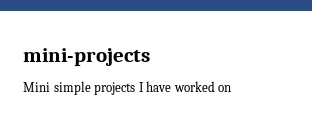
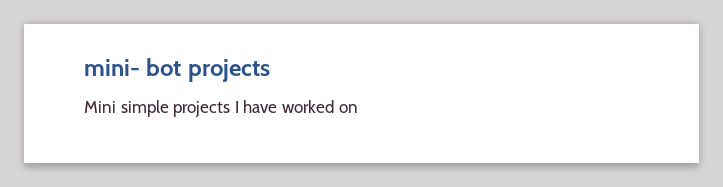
[23,48,150,66] mini-projects -> [84,58,270,82] mini- bot projects

